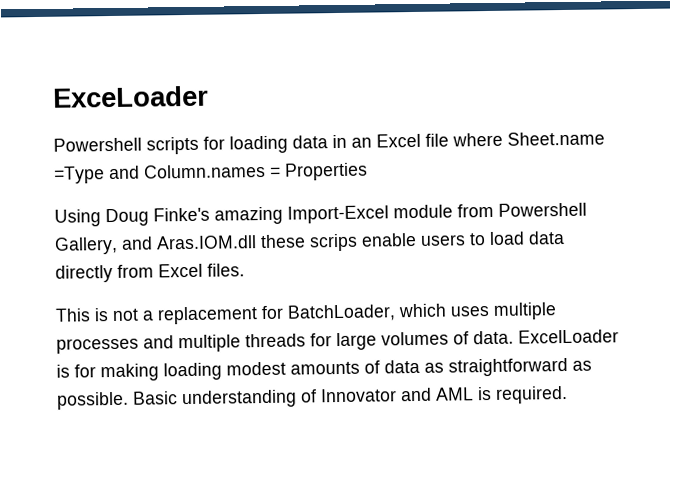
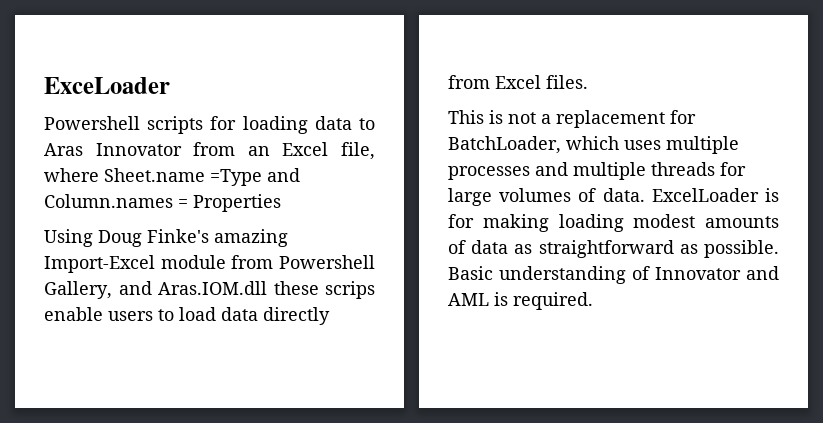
[332,134,347,149] in -> [358,118,375,130] [44,142,236,156] to Aras Innovator from
[425,133,449,147] file -> [341,142,375,160] file,

